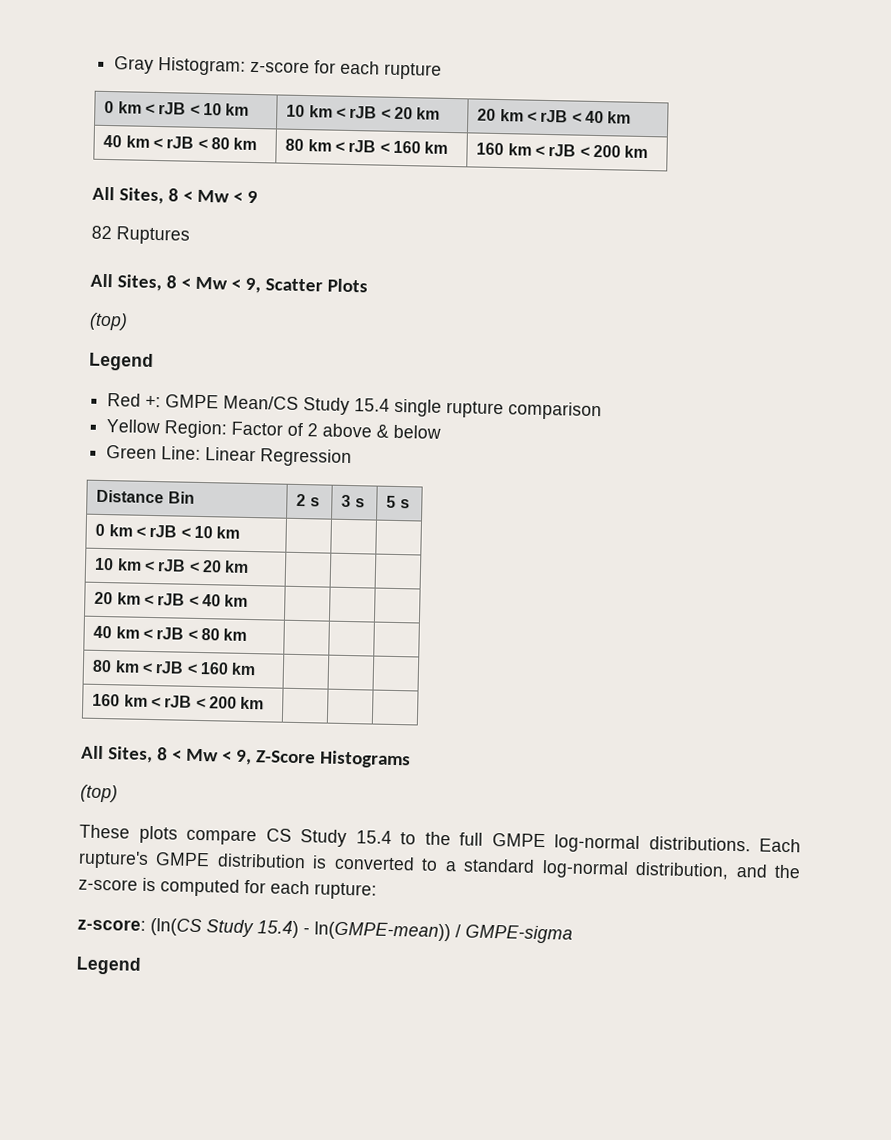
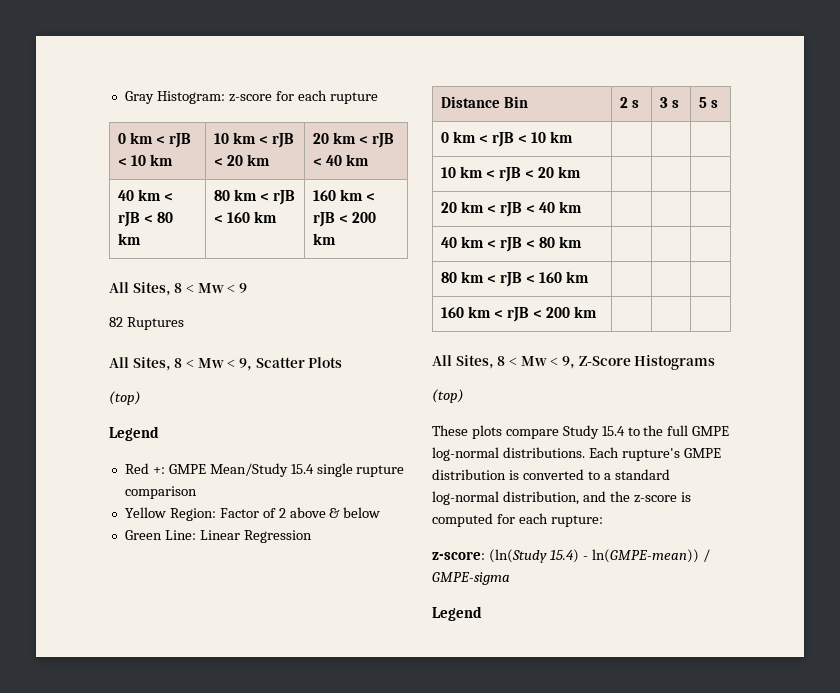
[223,395,351,416] Mean/CS Study -> [209,463,288,477] Mean/Study
[265,828,292,842] CS -> (559, 434) none
[150,918,254,938] (ln(CS Study -> [488,549,547,563] (ln(Study

